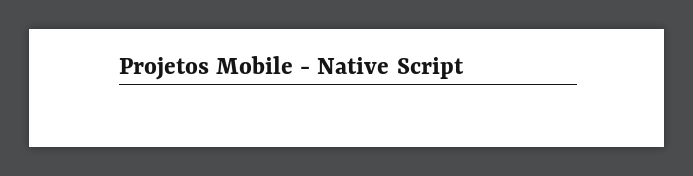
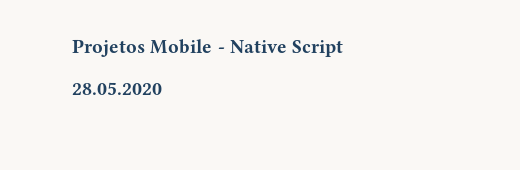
(464, 68) none -> [72,82,162,95] // 28.05.2020

